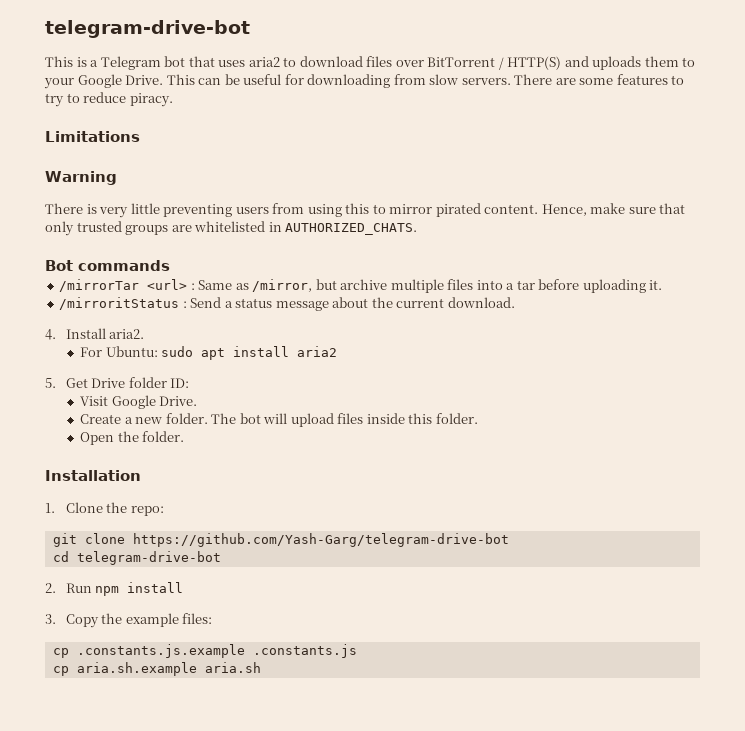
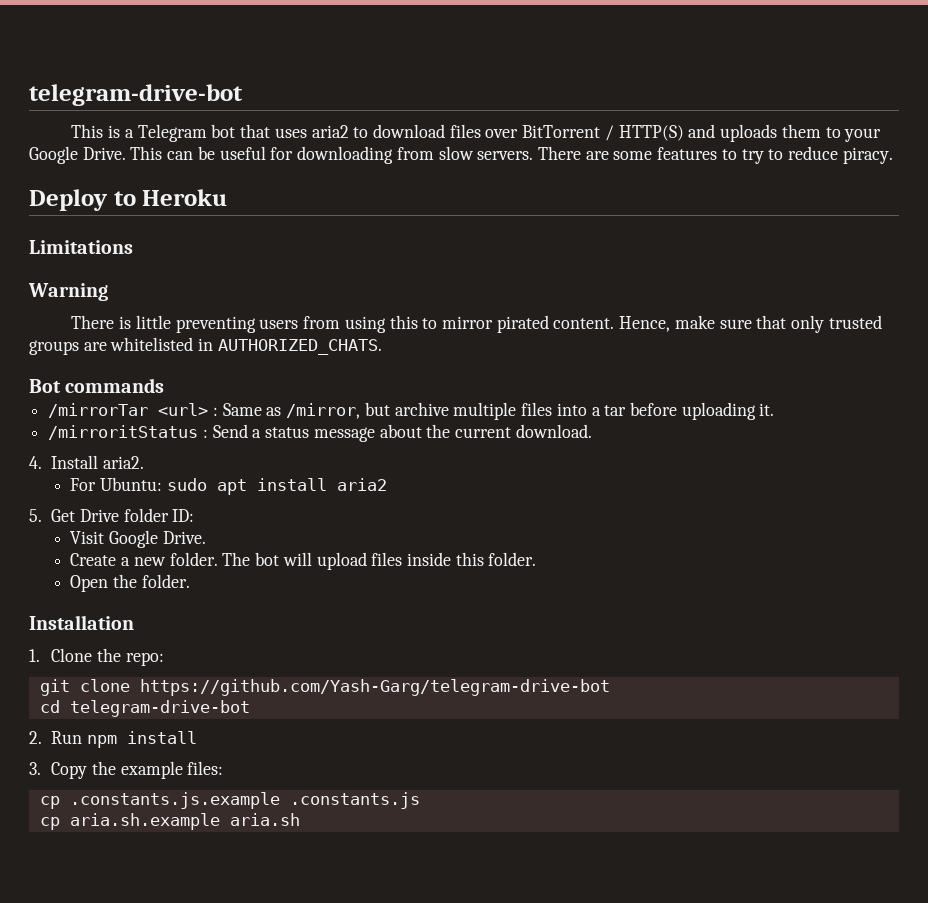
(173, 100) none -> [29,189,228,211] // Deploy to Heroku
[99,207,129,218] very -> (132, 322) none

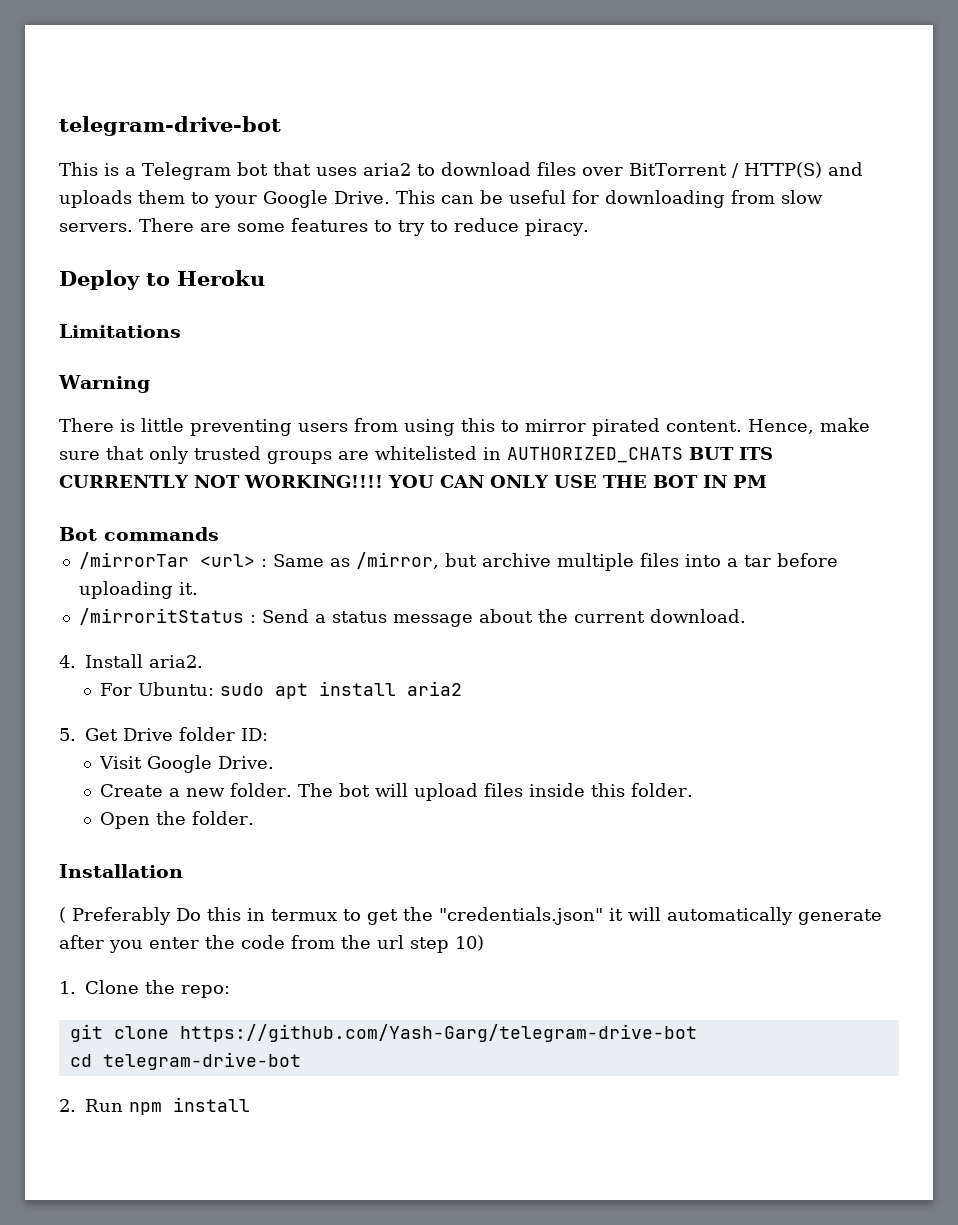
[217,339,382,355] AUTHORIZED_CHATS. -> [507,447,773,463] [59,475,767,488] AUTHORIZED_CHATS BUT ITS CURRENTLY NOT WORKING!!!! YOU CAN ONLY USE THE BOT IN PM
(134, 622) none -> [59,907,882,925] [59,935,484,953] // ( Preferably Do this in termux to get the "credentials.json" it will automatically generate after you enter the code from the url step 10)
[29,761,224,779] [39,792,420,809] [39,813,300,830] // 3. Copy the example files: // cp .constants.js.example .constants.js // cp aria.sh.example aria.sh -> (250, 1104) none

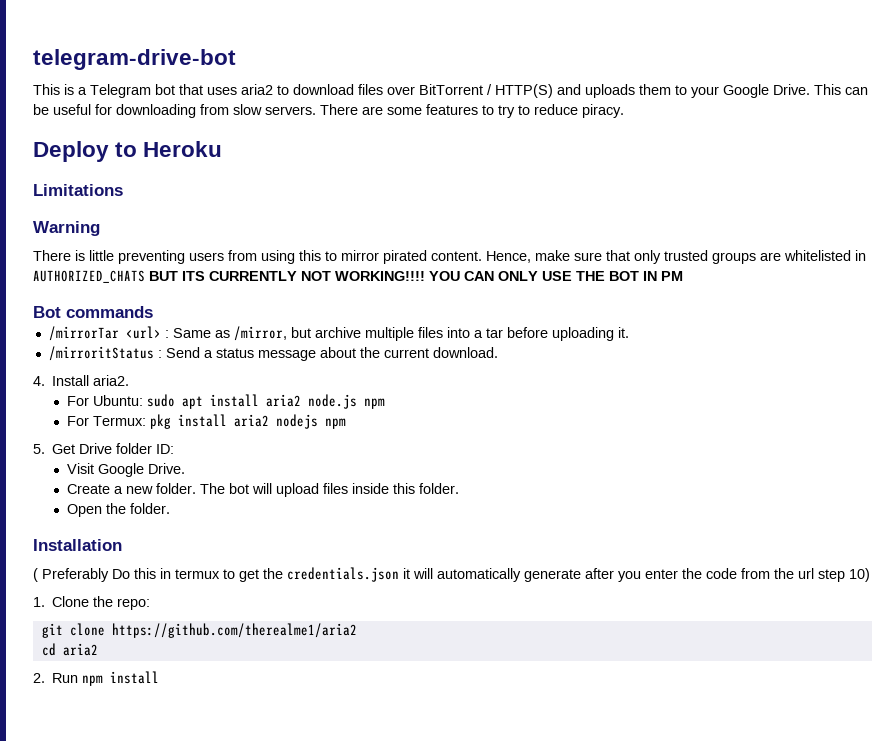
(462, 688) none -> [307,394,385,409] [66,414,346,429] node.js npm // For Termux: pkg install aria2 nodejs npm
[439,907,603,925] "credentials.json" -> [287,567,399,582] credentials.json
[179,1024,697,1042] https://github.com/Yash-Garg/telegram-drive-bot -> [111,623,357,638] https://github.com/therealme1/aria2
[102,1052,301,1070] telegram-drive-bot -> [62,643,98,656] aria2

